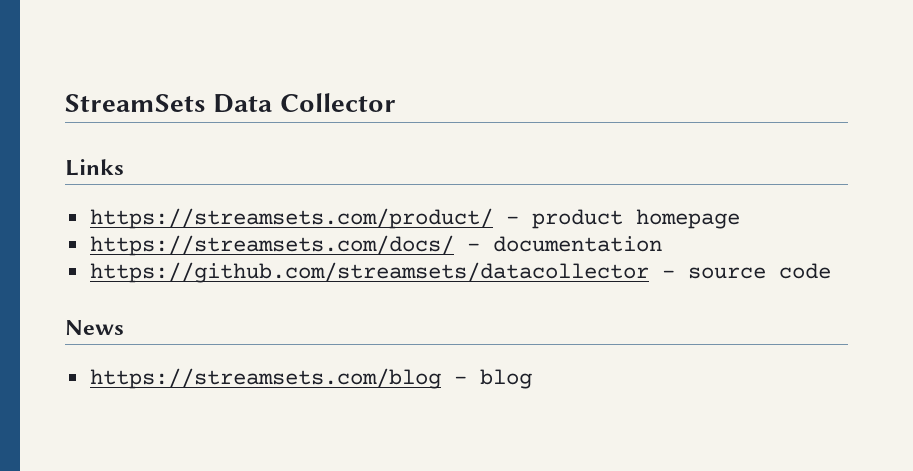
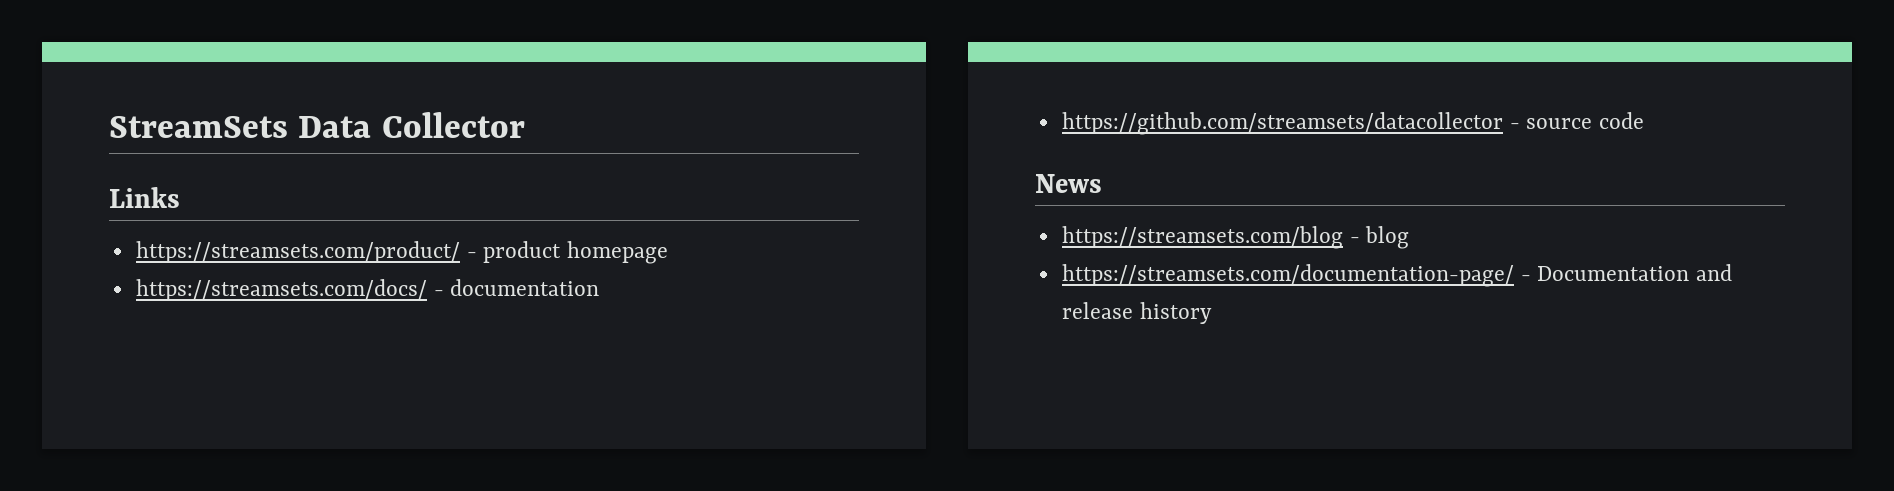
(532, 379) none -> [1061,264,1732,287] [1061,302,1212,324] // https://streamsets.com/documentation-page/ - Documentation and release history

